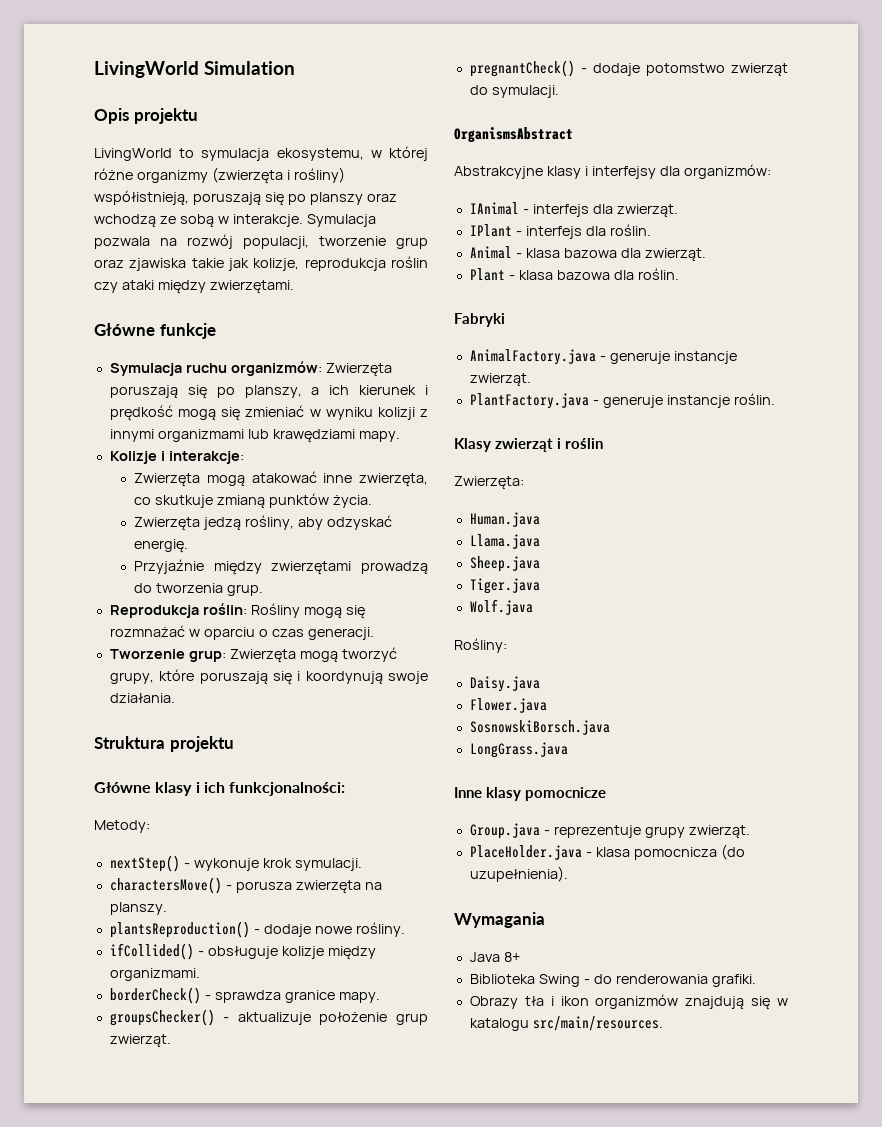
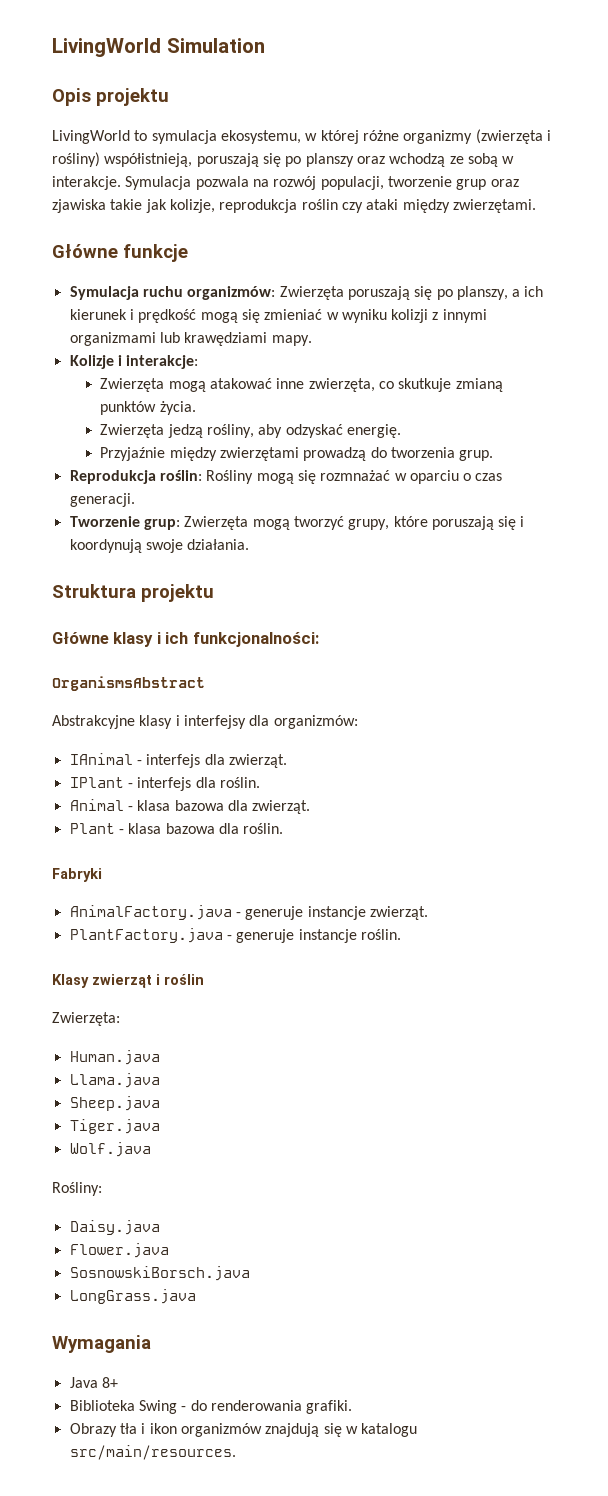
[94,820,150,833] [109,855,362,872] [109,877,382,894] [109,902,167,915] [109,921,405,938] [109,943,376,960] [109,968,200,981] [109,987,380,1004] [109,1009,428,1026] [109,1034,171,1047] [469,60,788,77] [469,85,559,98] // Metody: // nextStep() - wykonuje krok symulacji. // charactersMove() - porusza zwierzęta na planszy. // plantsReproduction() - dodaje nowe rośliny. // ifCollided() - obsługuje kolizje między organizmami. // borderCheck() - sprawdza granice mapy. // groupsChecker() - aktualizuje położenie grup zwierząt. // pregnantCheck() - dodaje potomstwo zwierząt do symulacji. -> (319, 639) none
[454,787,606,801] [469,823,750,839] [469,844,745,860] [469,866,568,882] // Inne klasy pomocnicze // Group.java - reprezentuje grupy zwierząt. // PlaceHolder.java - klasa pomocnicza (do uzupełnienia). -> (196, 1296) none

